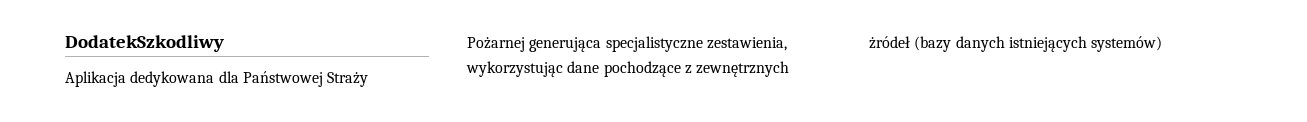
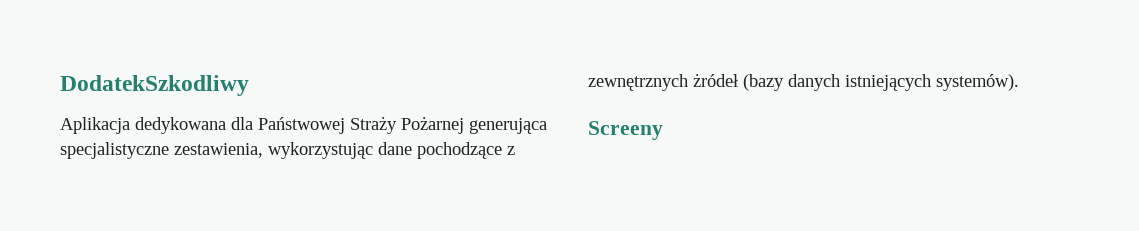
[1091,36,1163,52] systemów) -> [936,74,1019,91] [588,121,663,140] systemów). // Screeny

